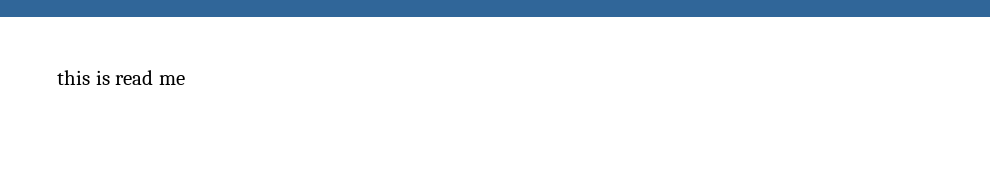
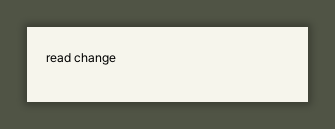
[57,70,185,85] this is read me -> [46,53,117,65] read change

